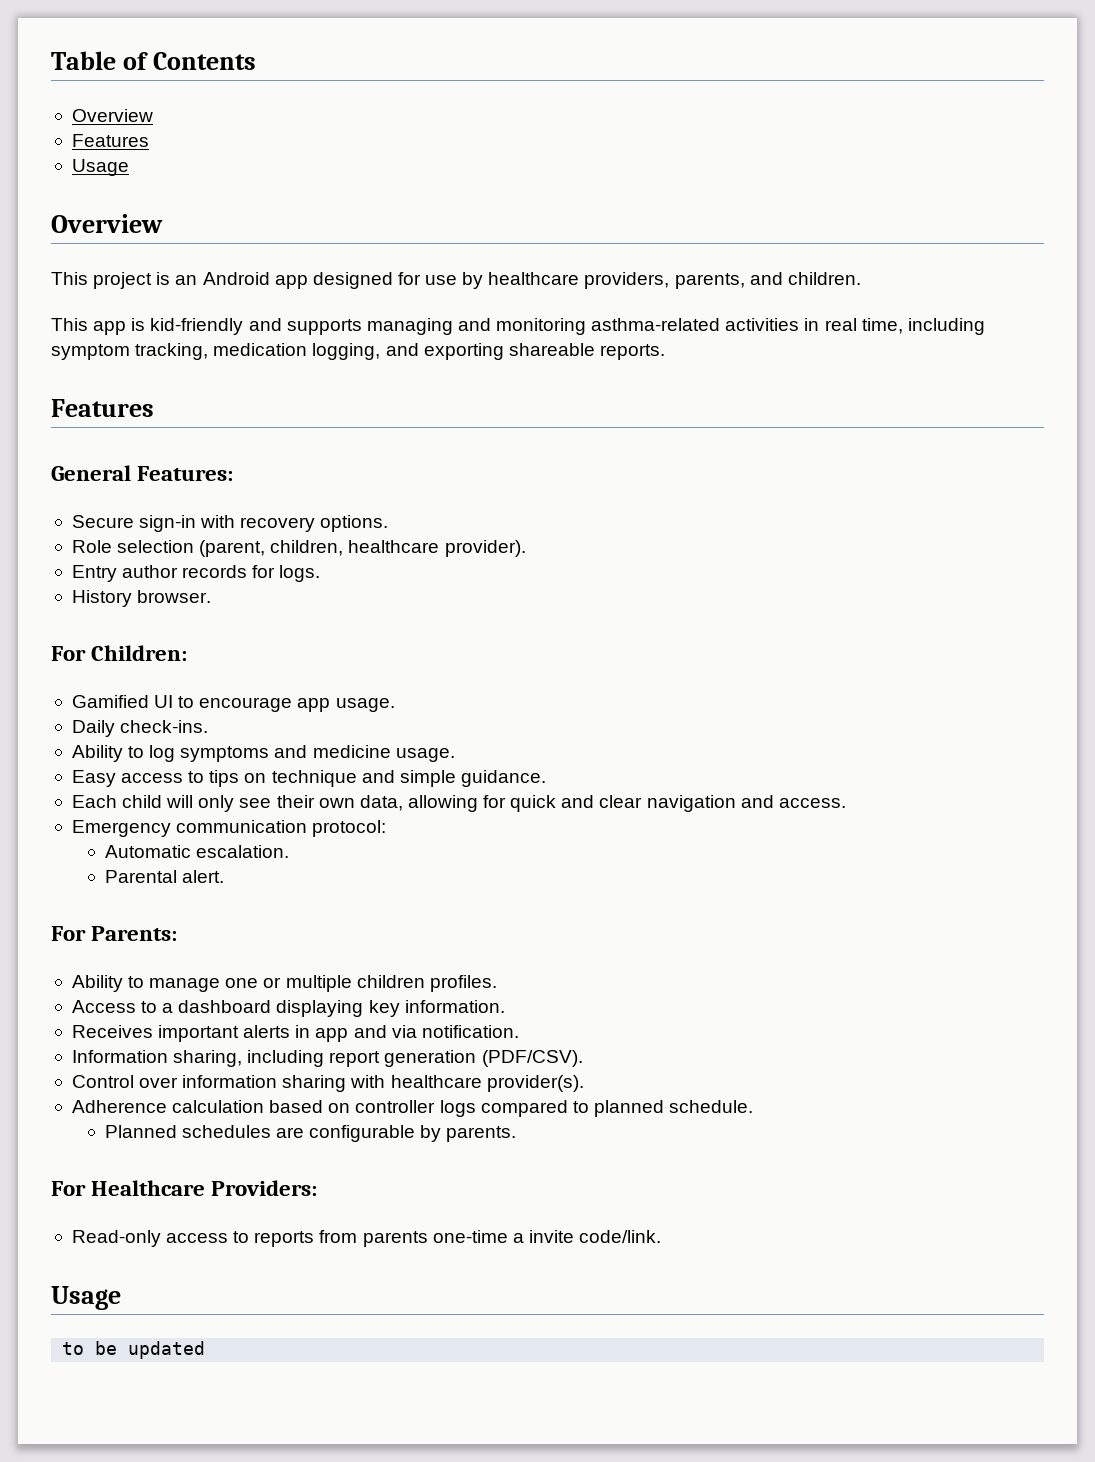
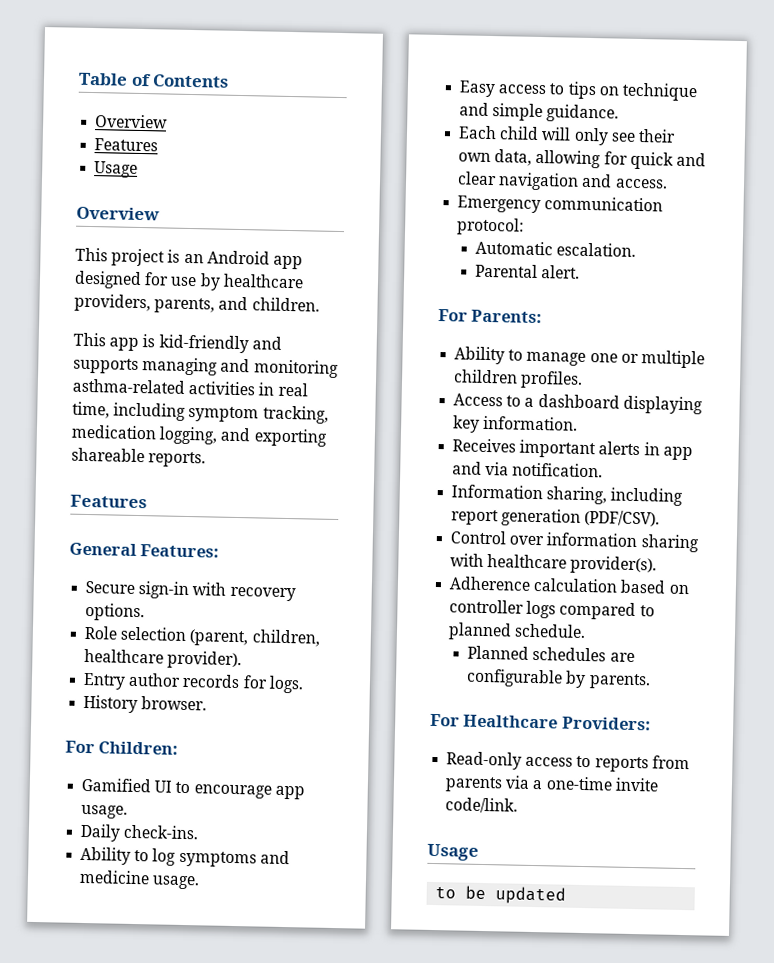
[432,1230,524,1243] one-time a -> [505,775,613,791] via a one-time

